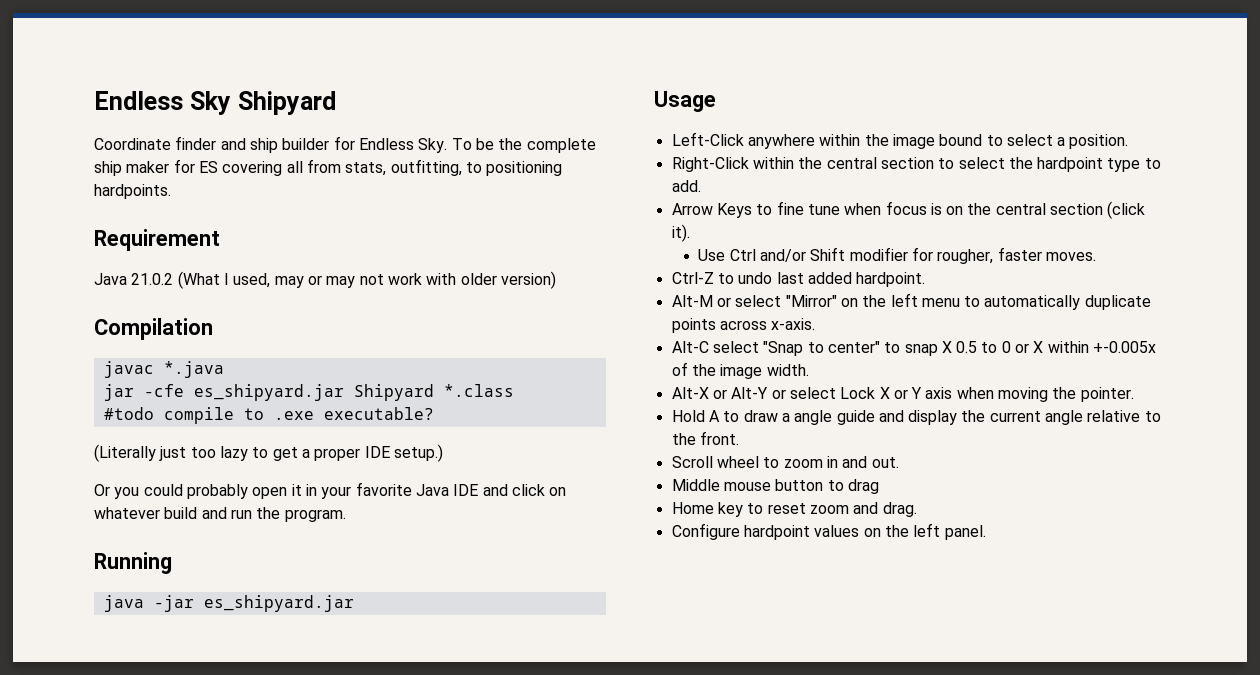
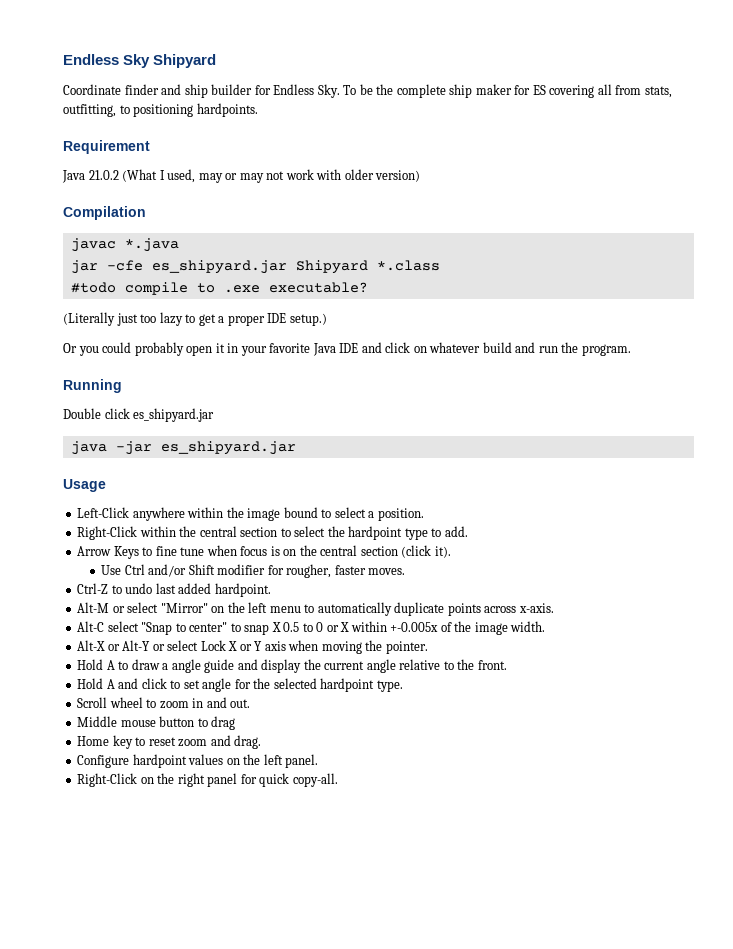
(172, 563) none -> [63,408,215,422] // Double click es_shipyard.jar
(739, 438) none -> [77,678,403,692] // Hold A and click to set angle for the selected hardpoint type.
(986, 532) none -> [77,773,338,787] // Right-Click on the right panel for quick copy-all.

